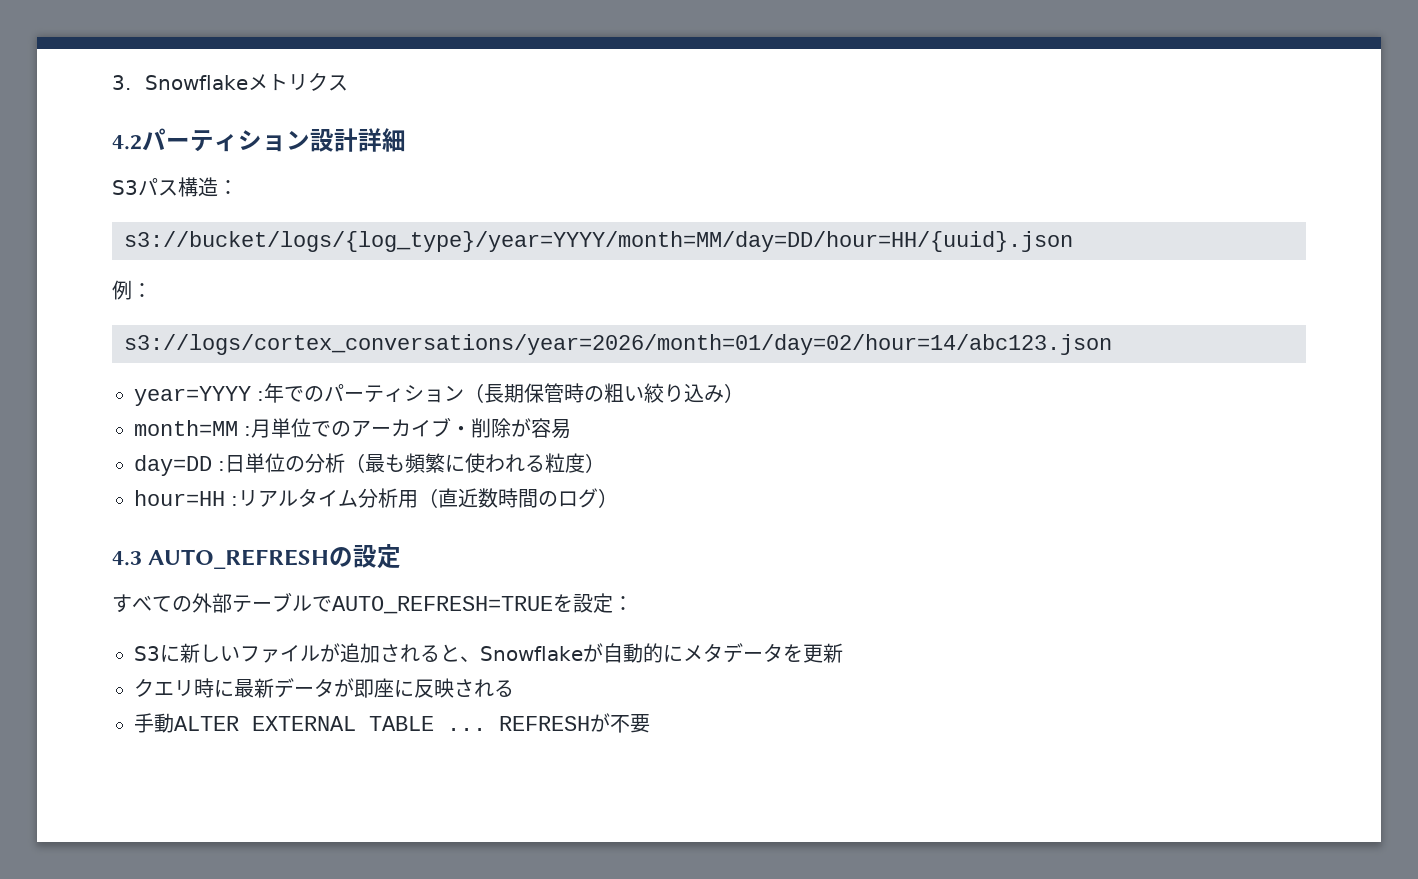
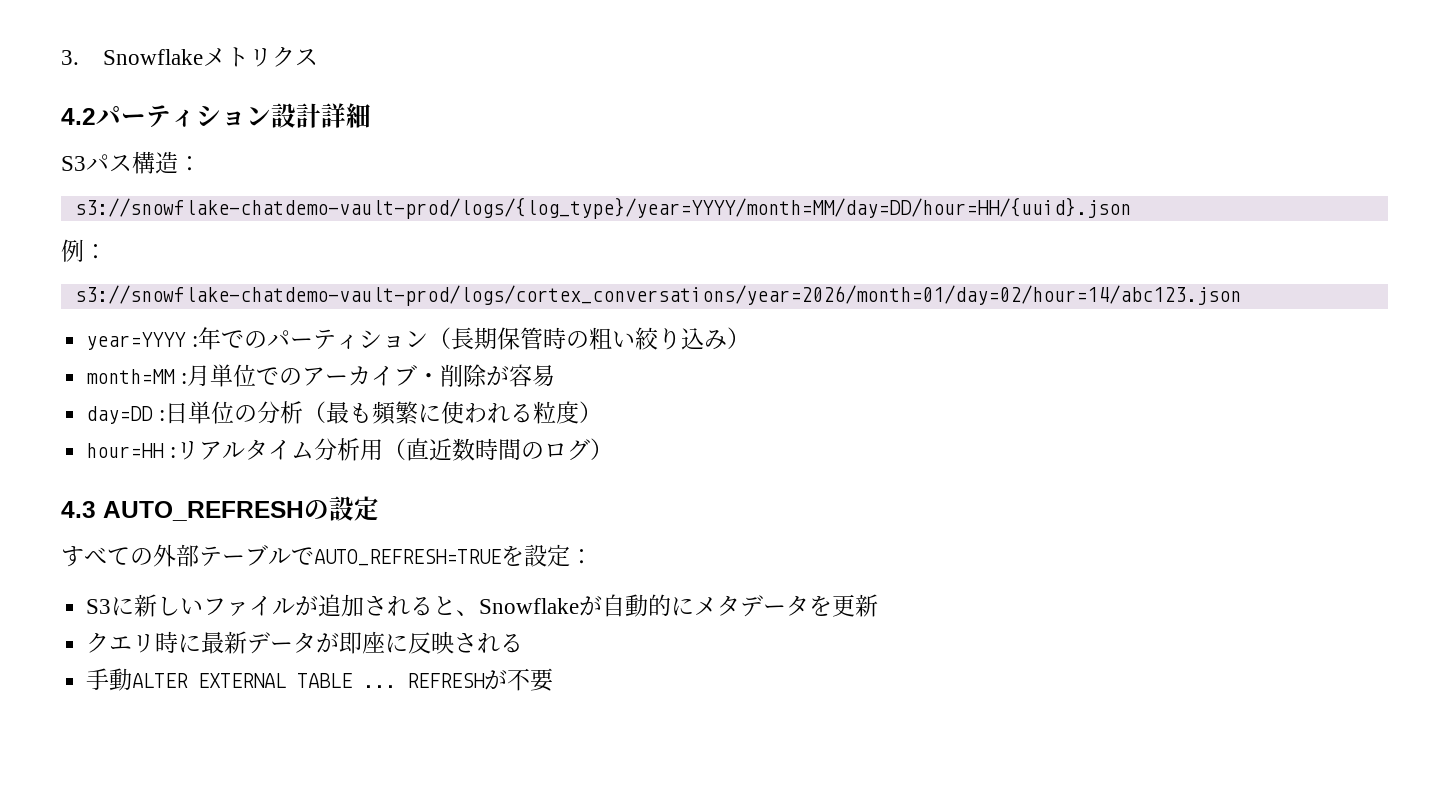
[124,231,1073,252] s3://bucket/logs/{log_type}/year=YYYY/month=MM/day=DD/hour=HH/{uuid}.json -> [74,197,1131,219] s3://snowflake-chatdemo-vault-prod/logs/{log_type}/year=YYYY/month=MM/day=DD/hour=HH/{uuid}.json
[124,334,1112,355] s3://logs/cortex_conversations/year=2026/month=01/day=02/hour=14/abc123.json -> [74,285,1241,306] s3://snowflake-chatdemo-vault-prod/logs/cortex_conversations/year=2026/month=01/day=02/hour=14/abc123.json

